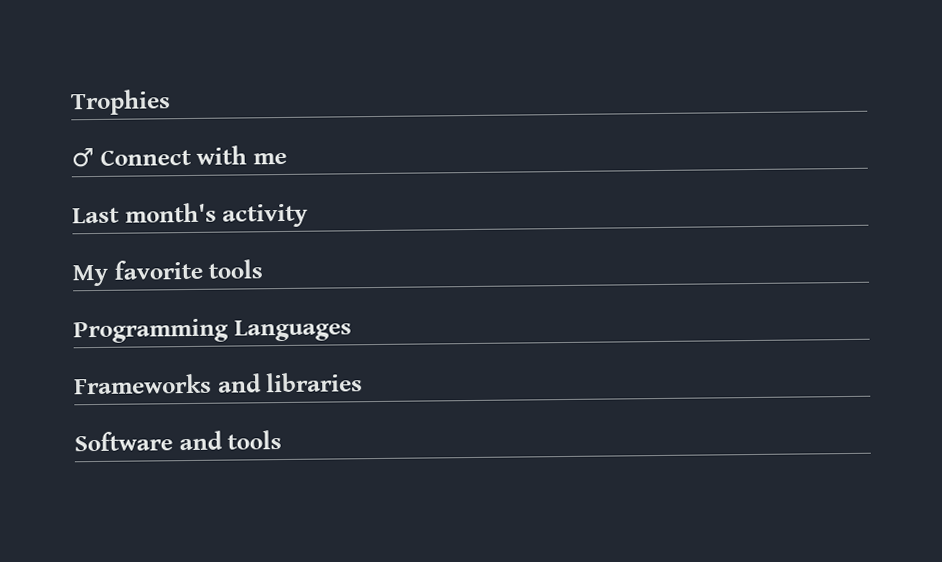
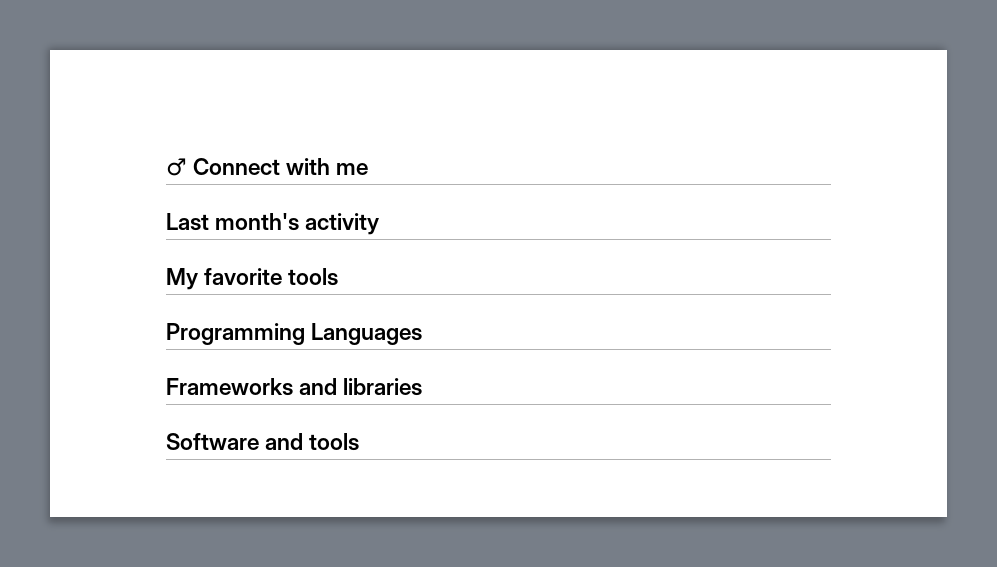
[70,89,171,116] Trophies // -> (166, 167) none

